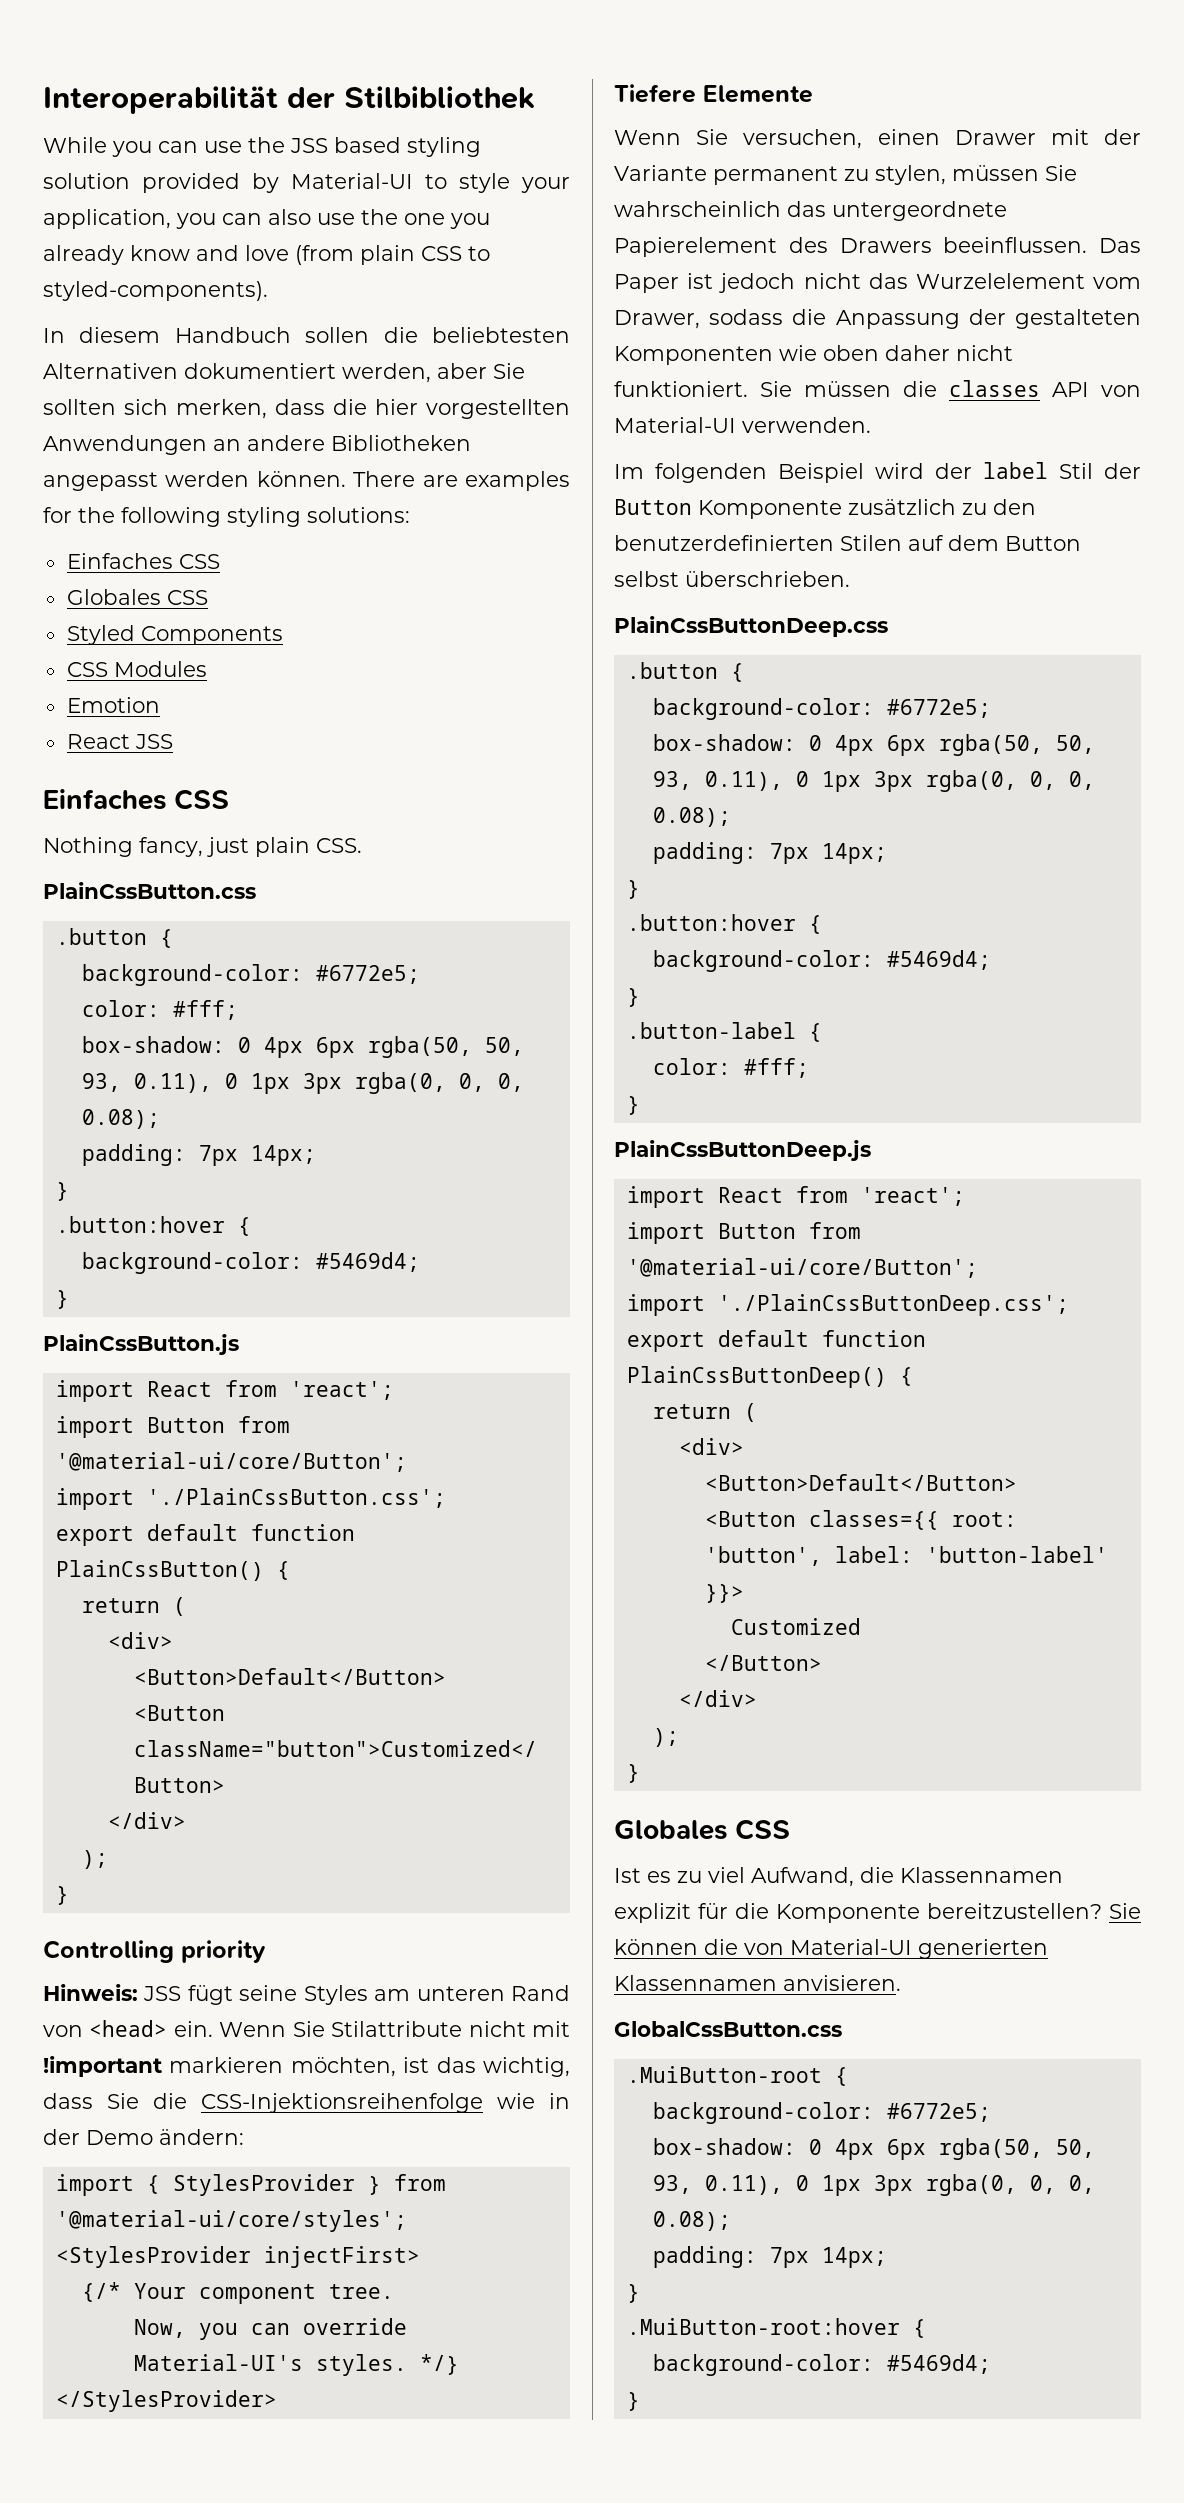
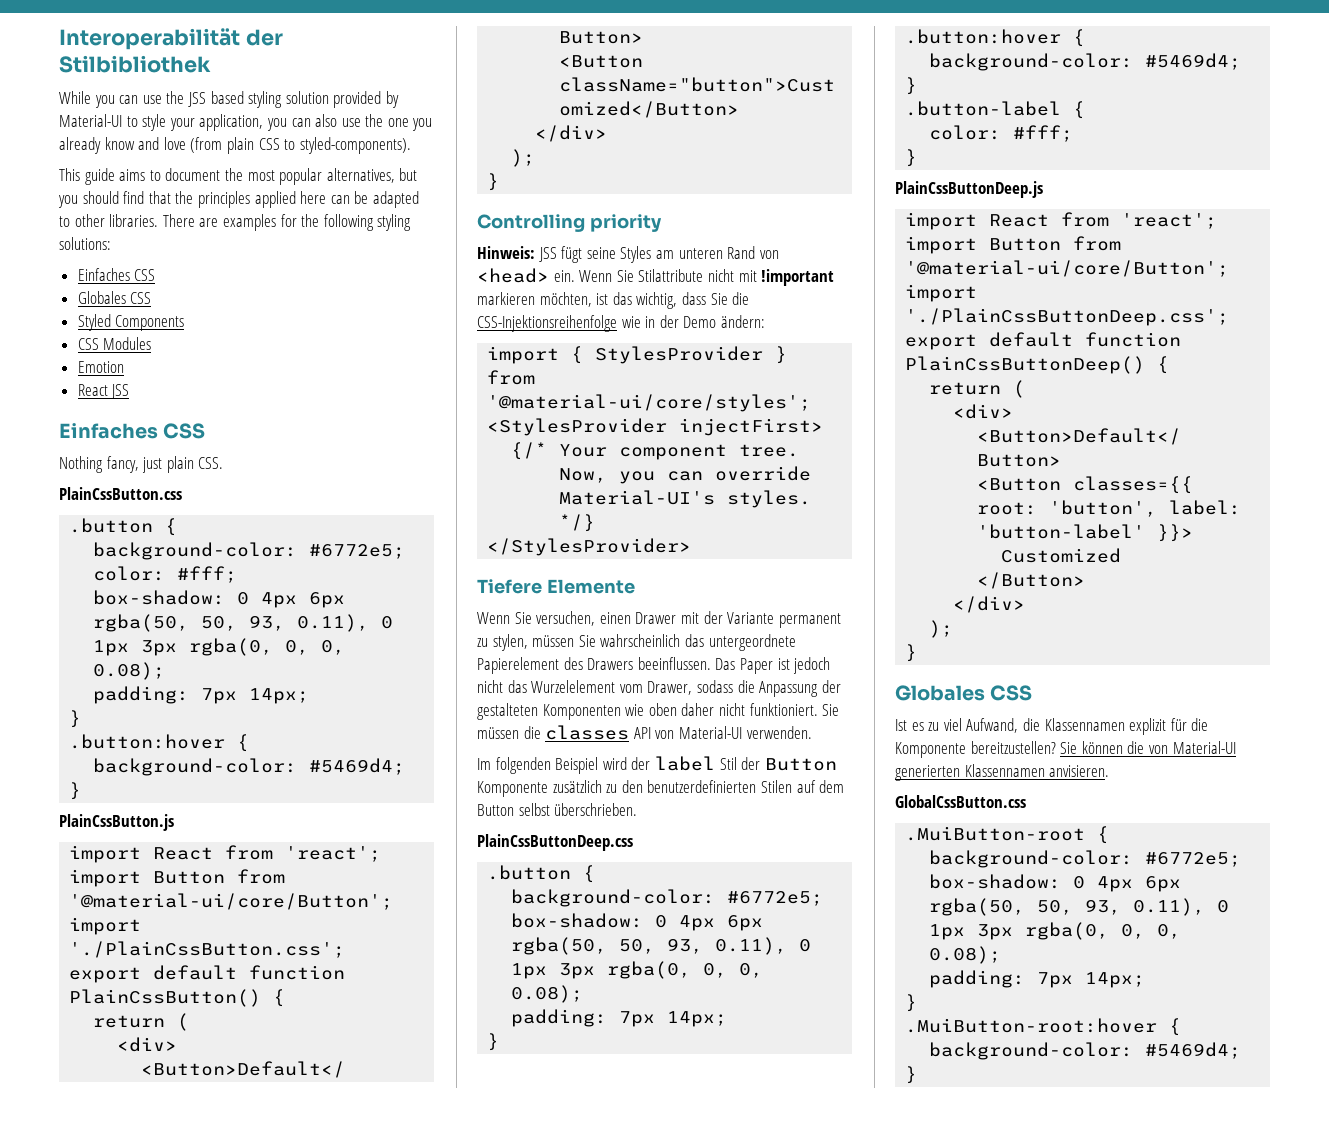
[43,327,570,343] [43,363,525,383] [43,399,570,419] [43,435,471,455] [43,471,346,491] In diesem Handbuch sollen die beliebtesten Alternativen dokumentiert werden, aber Sie sollten sich merken, dass die hier vorgestellten Anwendungen an andere Bibliotheken angepasst werden können. -> [59,168,418,185] [58,191,419,208] [59,214,159,227] This guide aims to document the most popular alternatives, but you should find that the principles applied here can be adapted to other libraries.

